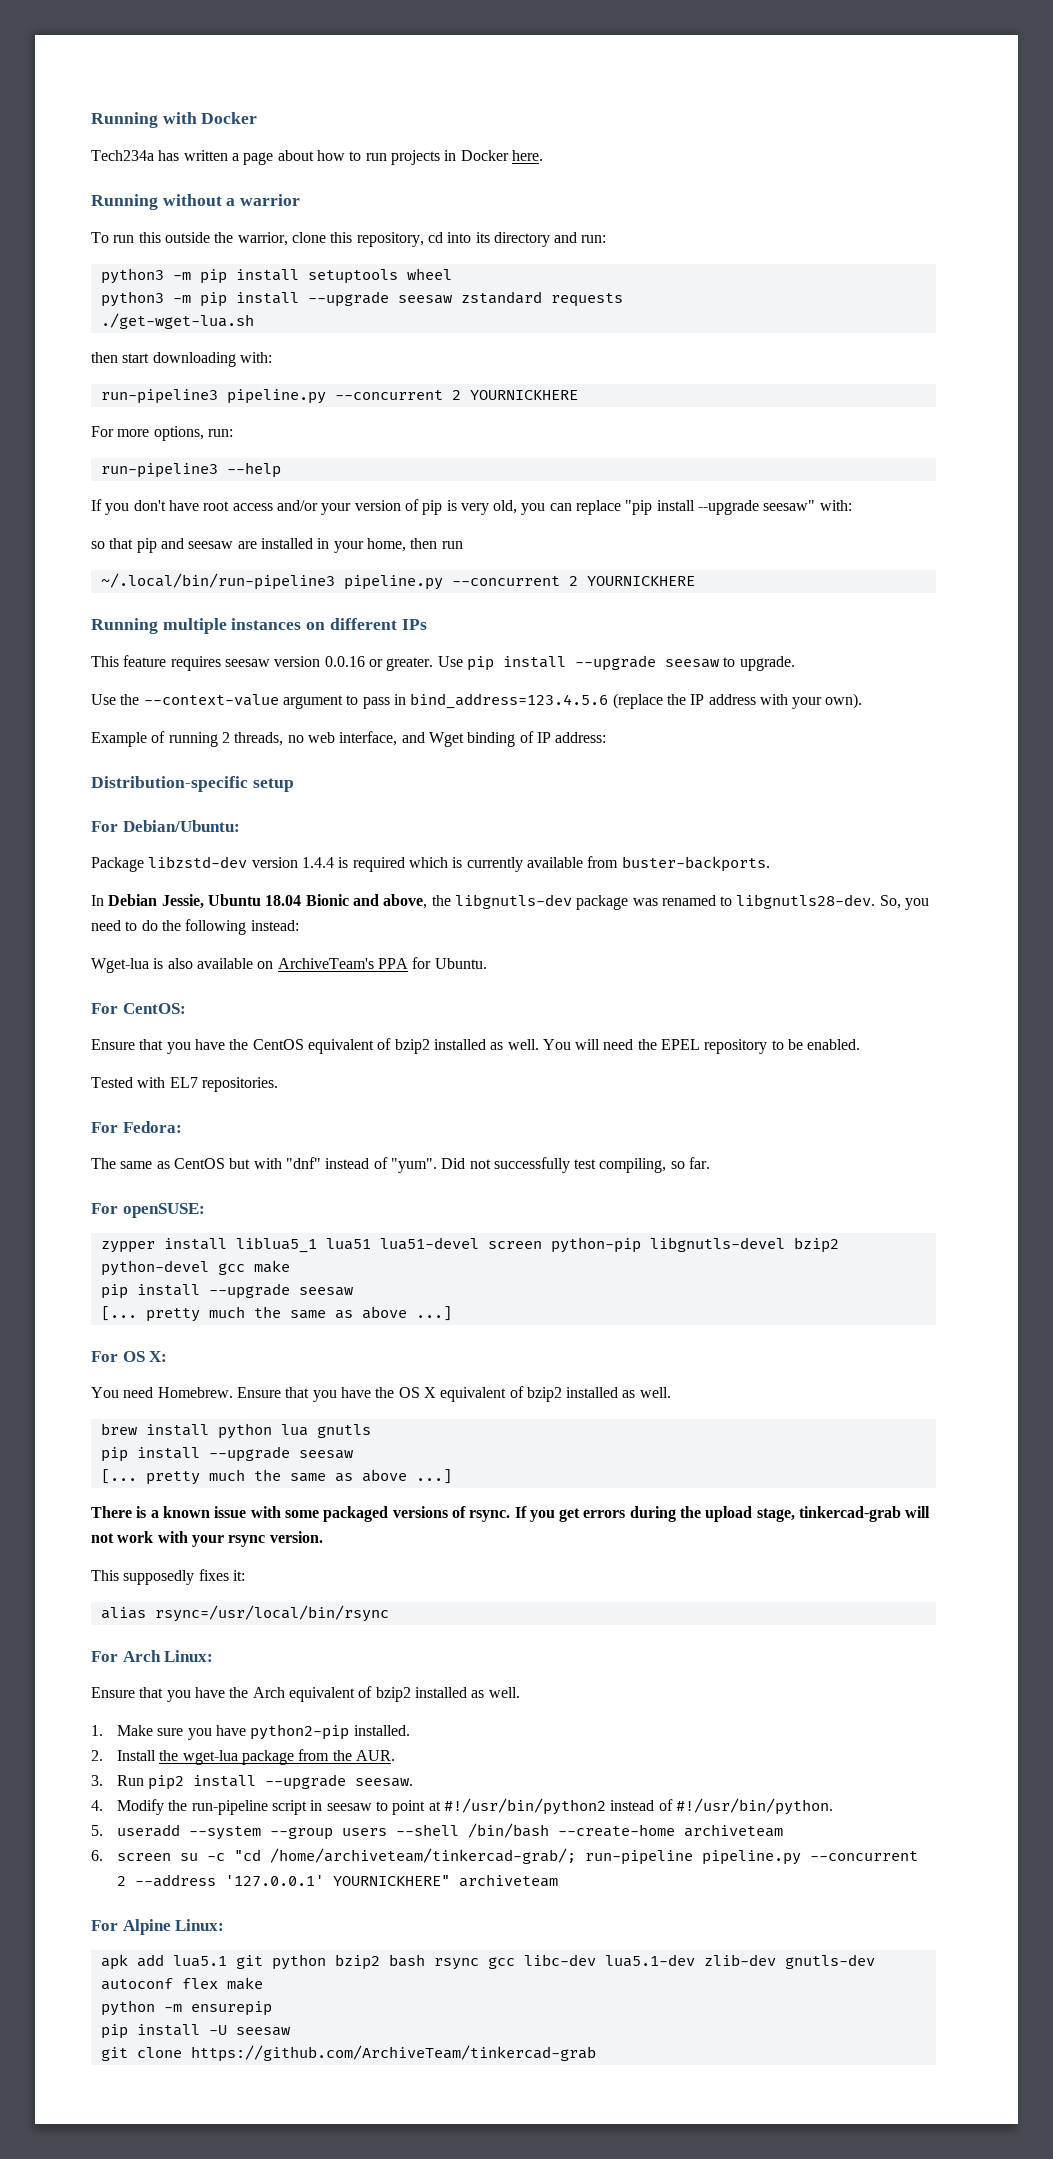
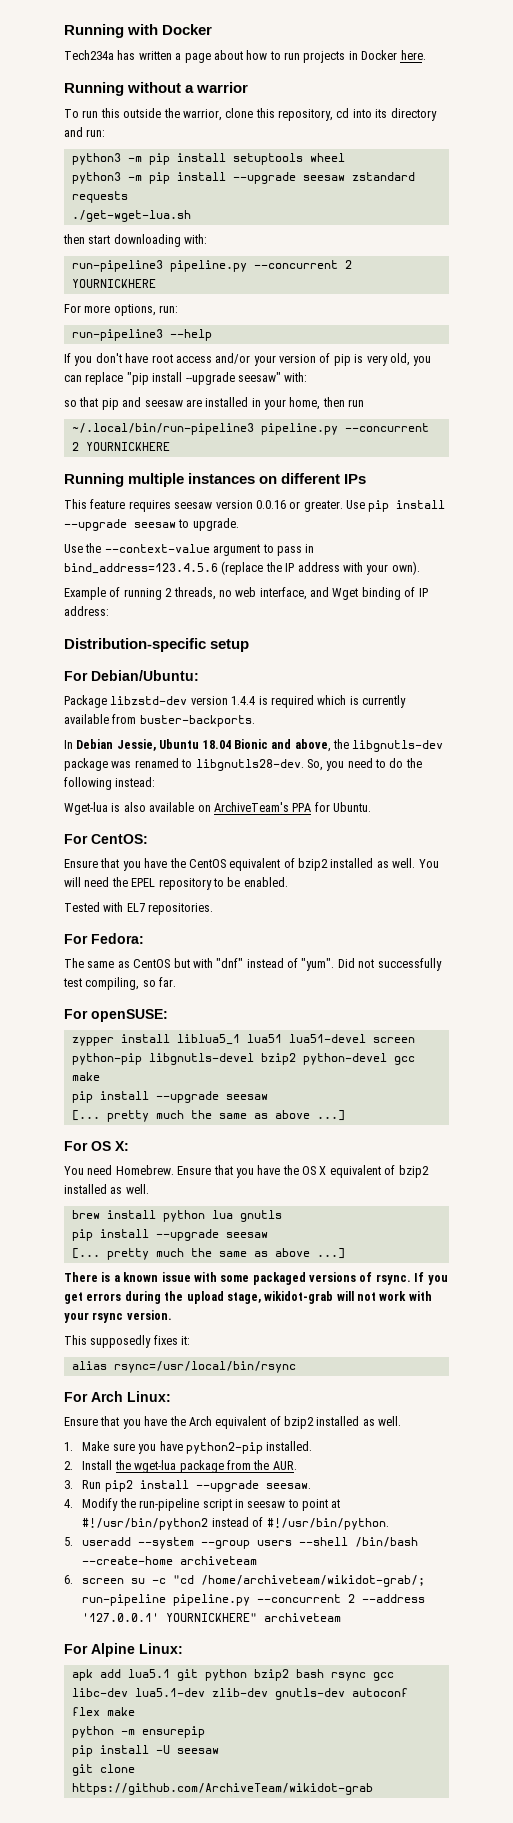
[799,1506,902,1522] tinkercad-grab -> [264,1291,334,1304] wikidot-grab
[270,1848,577,1864] /home/archiveteam/tinkercad-grab/; -> [201,1575,426,1587] /home/archiveteam/wikidot-grab/;
[190,2045,596,2062] https://github.com/ArchiveTeam/tinkercad-grab -> [71,1783,373,1795] https://github.com/ArchiveTeam/wikidot-grab

